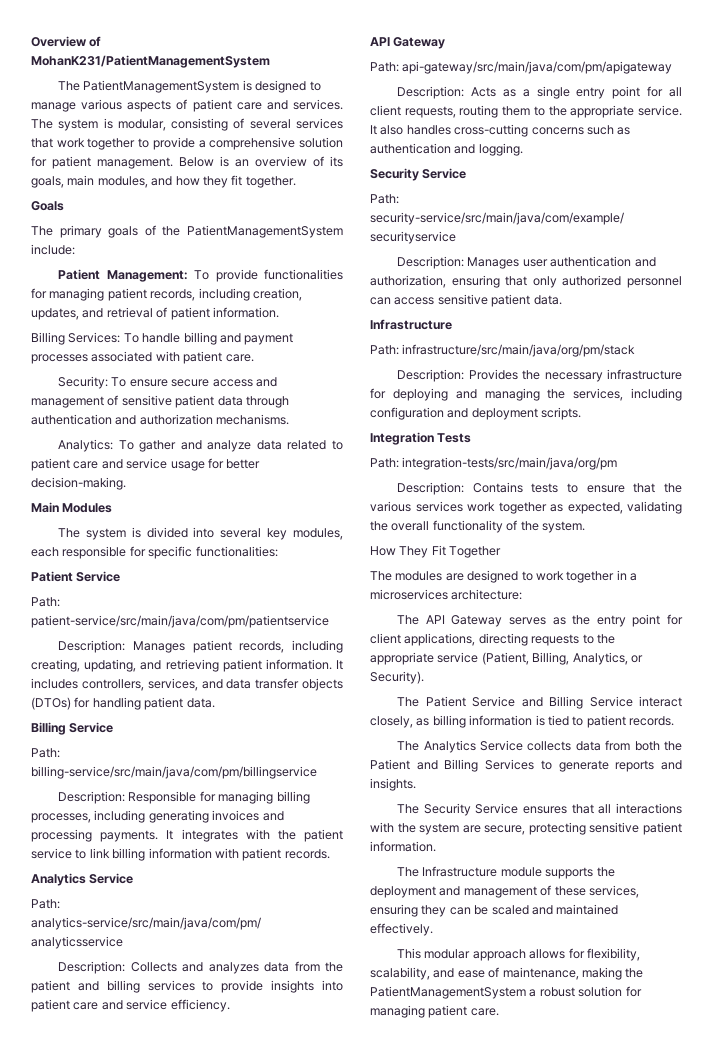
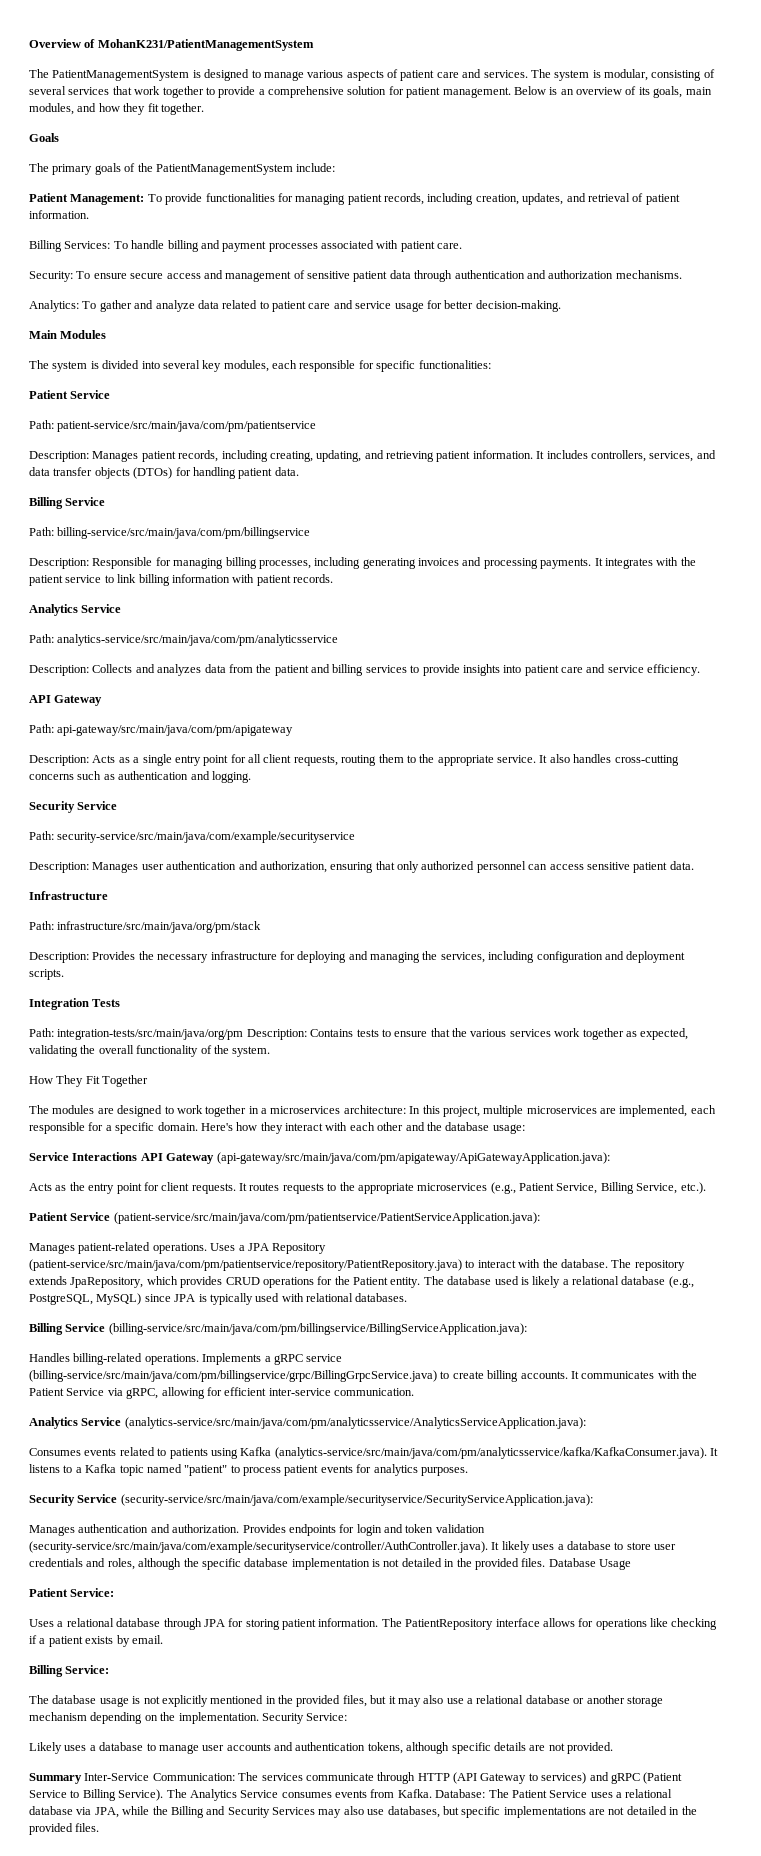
(618, 463) // -> (244, 1034) none
[397,615,546,627] // The API Gateway serves -> [409,1105,716,1117] [29,1122,525,1134] [29,1152,610,1164] [29,1183,52,1191] In this project, multiple microservices are implemented, each responsible for a specific domain. Here's how they interact with each other and the database usage: // Service Interactions API Gateway (api-gateway/src/main/java/com/pm/apigateway/ApiGatewayApplication.java): // Acts
[404,633,528,646] applications, directing -> [191,1183,280,1194] requests. It routes
[437,652,643,665] [370,671,424,684] [397,696,682,709] [370,715,674,728] [397,740,682,753] [370,759,682,772] [370,778,416,791] [397,803,682,816] [370,822,682,835] [370,841,436,852] [397,866,615,879] [370,885,639,898] [370,904,619,917] [370,923,433,936] [397,948,640,961] [370,967,644,980] [370,986,642,999] [370,1005,499,1018] service (Patient, Billing, Analytics, or Security). // The Patient Service and Billing Service interact closely, as billing information is tied to patient records. // The Analytics Service collects data from both the Patient and Billing Services to generate reports and insights. // The Security Service ensures that all interactions with the system are secure, protecting sensitive patient information. // The Infrastructure module supports the deployment and management of these services, ensuring they can be scaled and maintained effectively. // This modular approach allows for flexibility, scalability, and ease of maintenance, making the PatientManagementSystem a robust solution for managing patient care. -> [417,1182,706,1194] [29,1212,540,1224] [29,1242,327,1254] [29,1259,685,1271] [29,1276,694,1288] [29,1293,408,1305] [29,1323,527,1335] [29,1353,343,1365] [29,1370,697,1382] [29,1387,414,1399] [29,1417,586,1429] [29,1447,718,1459] [29,1464,468,1476] [29,1494,593,1506] [29,1524,485,1536] [29,1541,676,1553] [29,1558,631,1570] [29,1588,115,1597] [29,1618,718,1630] [29,1635,163,1647] [29,1665,110,1677] [29,1695,663,1707] [29,1712,348,1724] [29,1742,613,1754] [29,1772,683,1784] [29,1789,673,1801] [29,1806,697,1818] [29,1823,100,1835] microservices (e.g., Patient Service, Billing Service, etc.). // Patient Service (patient-service/src/main/java/com/pm/patientservice/PatientServiceApplication.java): // Manages patient-related operations. Uses a JPA Repository (patient-service/src/main/java/com/pm/patientservice/repository/PatientRepository.java) to interact with the database. The repository extends JpaRepository, which provides CRUD operations for the Patient entity. The database used is likely a relational database (e.g., PostgreSQL, MySQL) since JPA is typically used with relational databases. // Billing Service (billing-service/src/main/java/com/pm/billingservice/BillingServiceApplication.java): // Handles billing-related operations. Implements a gRPC service (billing-service/src/main/java/com/pm/billingservice/grpc/BillingGrpcService.java) to create billing accounts. It communicates with the Patient Service via gRPC, allowing for efficient inter-service communication. // Analytics Service (analytics-service/src/main/java/com/pm/analyticsservice/AnalyticsServiceApplication.java): // Consumes events related to patients using Kafka (analytics-service/src/main/java/com/pm/analyticsservice/kafka/KafkaConsumer.java). It listens to a Kafka topic named "patient" to process patient events for analytics purposes. // Security Service (security-service/src/main/java/com/example/securityservice/SecurityServiceApplication.java): // Manages authentication and authorization. Provides endpoints for login and token validation (security-service/src/main/java/com/example/securityservice/controller/AuthController.java). It likely uses a database to store user credentials and roles, although the specific database implementation is not detailed in the provided files. Database Usage // Patient Service: // Uses a relational database through JPA for storing patient information. The PatientRepository interface allows for operations like checking if a patient exists by email. // Billing Service: // The database usage is not explicitly mentioned in the provided files, but it may also use a relational database or another storage mechanism depending on the implementation. Security Service: // Likely uses a database to manage user accounts and authentication tokens, although specific details are not provided. // Summary Inter-Service Communication: The services communicate through HTTP (API Gateway to services) and gRPC (Patient Service to Billing Service). The Analytics Service consumes events from Kafka. Database: The Patient Service uses a relational database via JPA, while the Billing and Security Services may also use databases, but specific implementations are not detailed in the provided files.

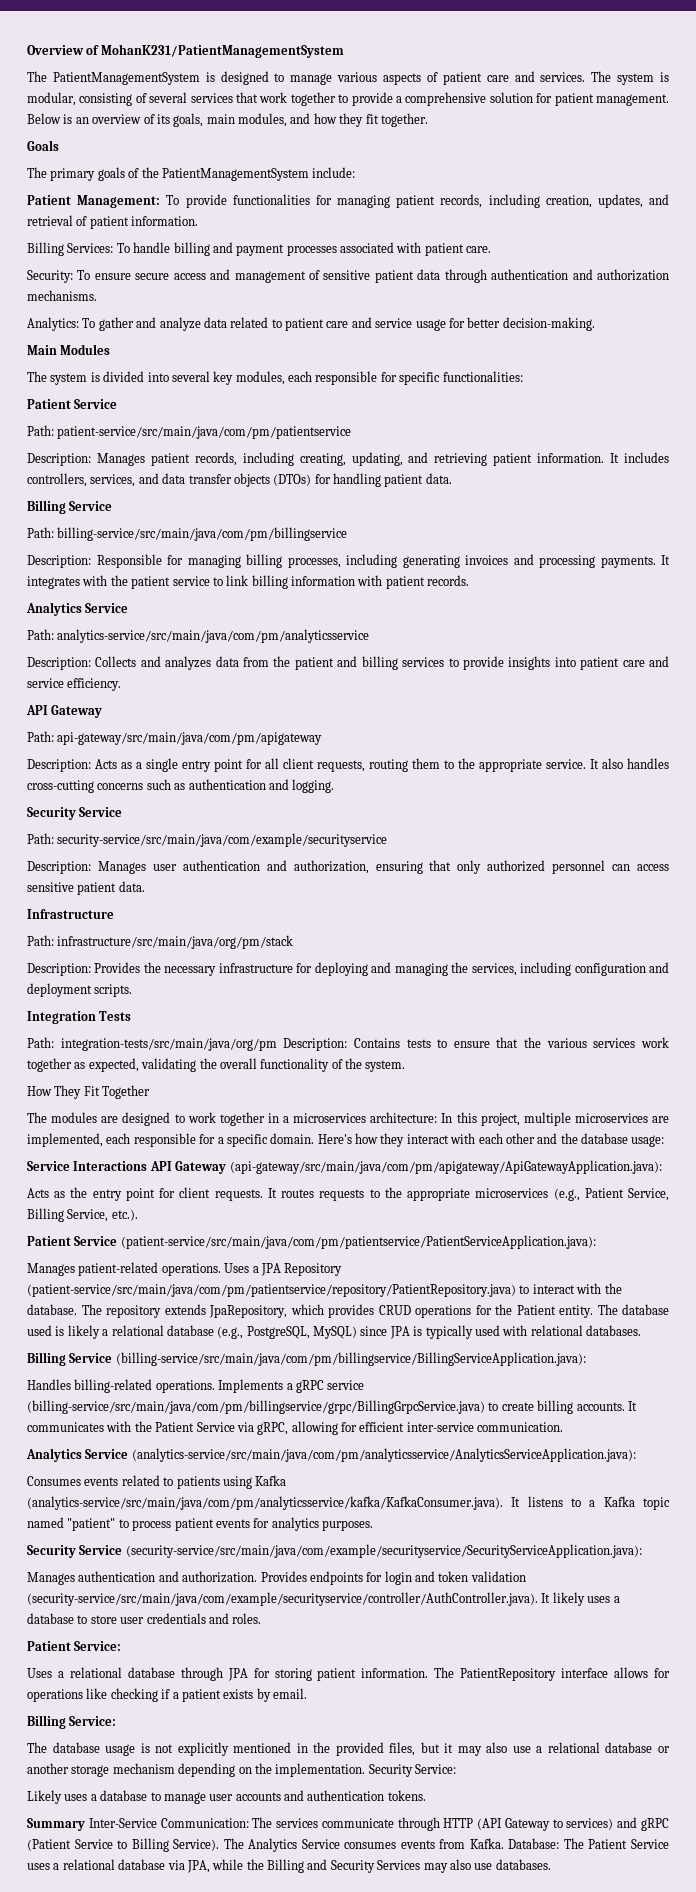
[107,1558,631,1570] roles, although the specific database implementation is not detailed in the provided files. Database Usage -> [232,1613,262,1624] roles.
[367,1742,613,1754] tokens, although specific details are not provided. -> [387,1790,426,1801] tokens.
[387,1806,697,1818] [29,1823,100,1835] databases, but specific implementations are not detailed in the provided files. -> [495,1859,551,1870] databases.

